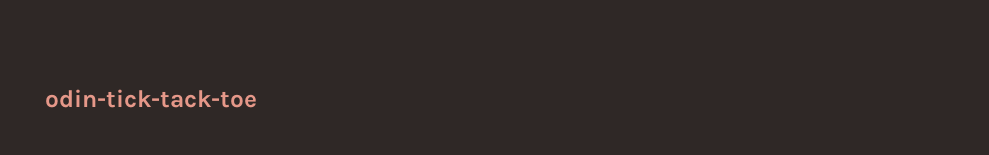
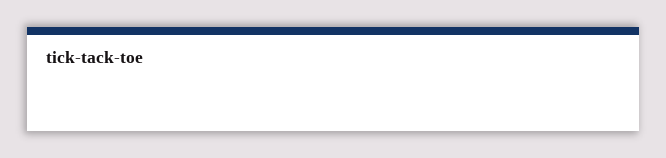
[45,89,257,108] odin-tick-tack-toe -> [46,51,143,63] tick-tack-toe

